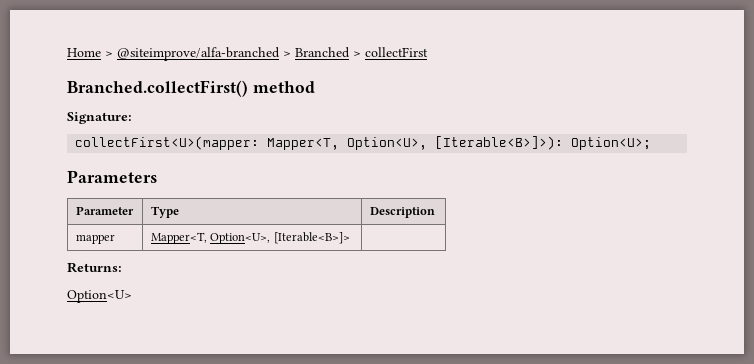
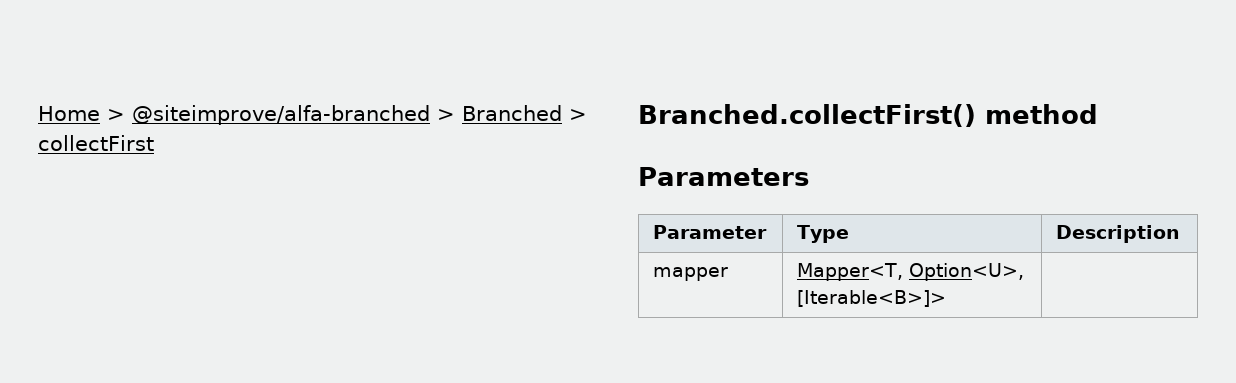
[67,112,132,124] [75,136,652,150] // Signature: // collectFirst<U>(mapper: Mapper<T, Option<U>, [Iterable<B>]>): Option<U>; -> (1098, 114) none
[67,262,122,273] [67,290,132,303] // Returns: // Option<U> -> (947, 298) none

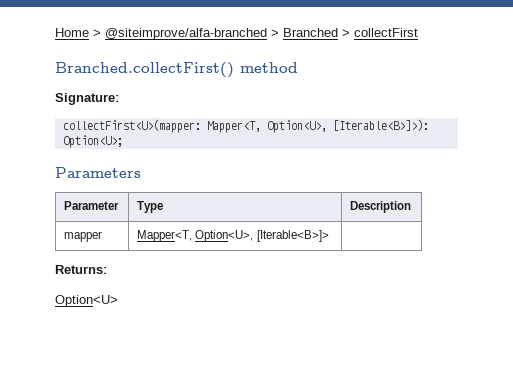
(1098, 114) none -> [55,93,119,105] [62,119,429,133] [62,135,123,148] // Signature: // collectFirst<U>(mapper: Mapper<T, Option<U>, [Iterable<B>]>): Option<U>;
(947, 298) none -> [55,265,107,274] [55,295,118,307] // Returns: // Option<U>

